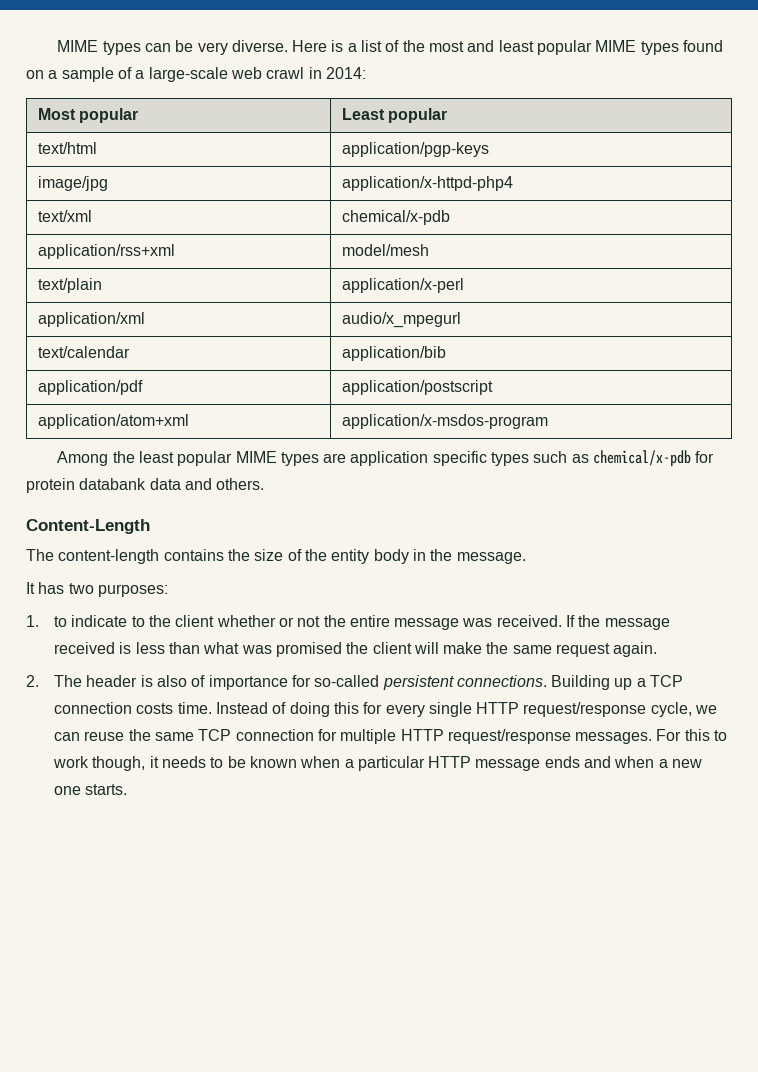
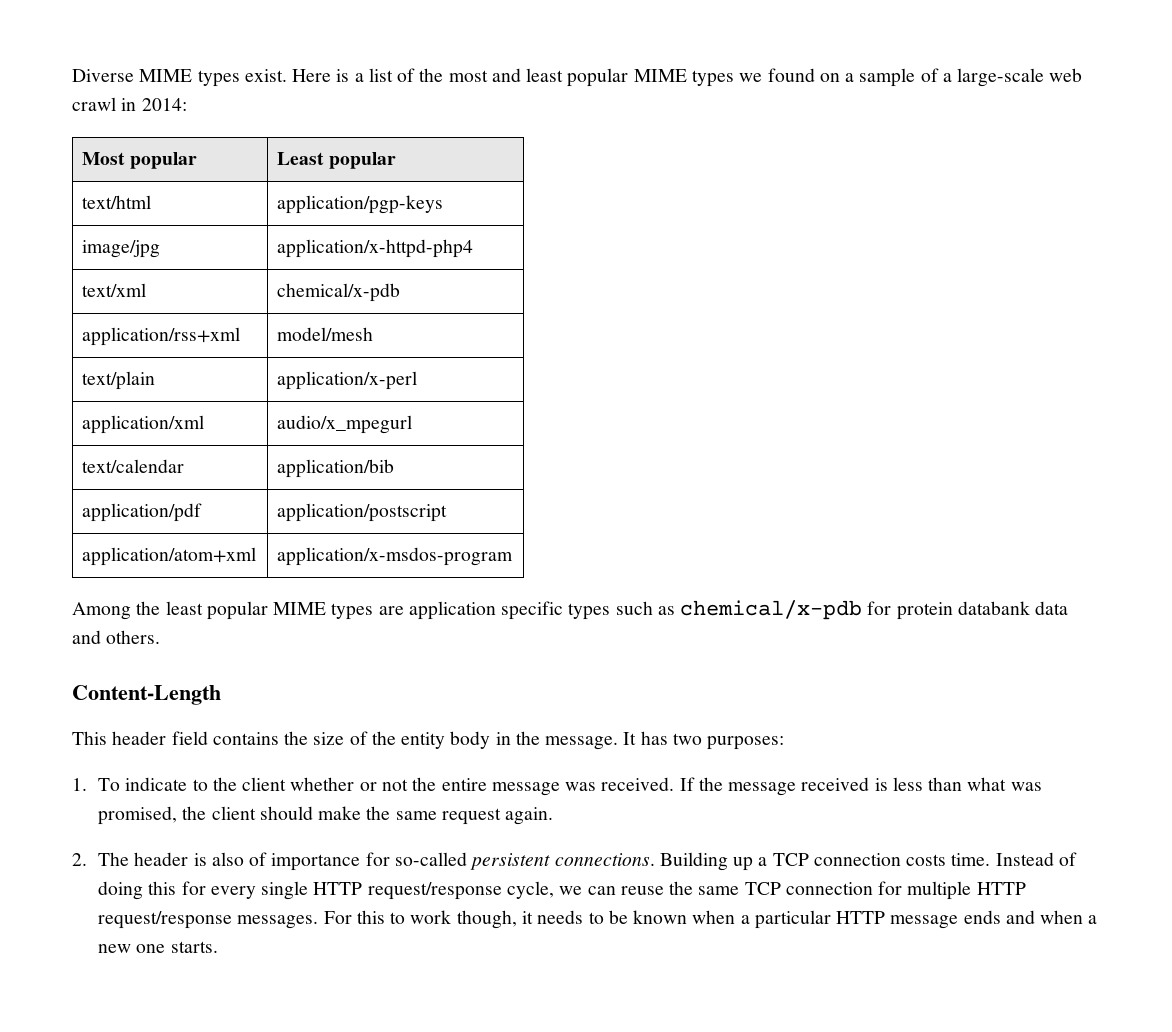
[57,40,288,55] MIME types can be very diverse. -> [72,69,287,87] Diverse MIME types exist.
(679, 48) none -> [739,73,763,82] we
[26,549,160,564] The content-length -> [72,731,208,745] This header field
(526, 558) // -> (619, 743) none
[53,616,67,627] to -> [98,778,121,791] To
[275,642,439,657] promised the client will -> [98,806,313,825] promised, the client should

